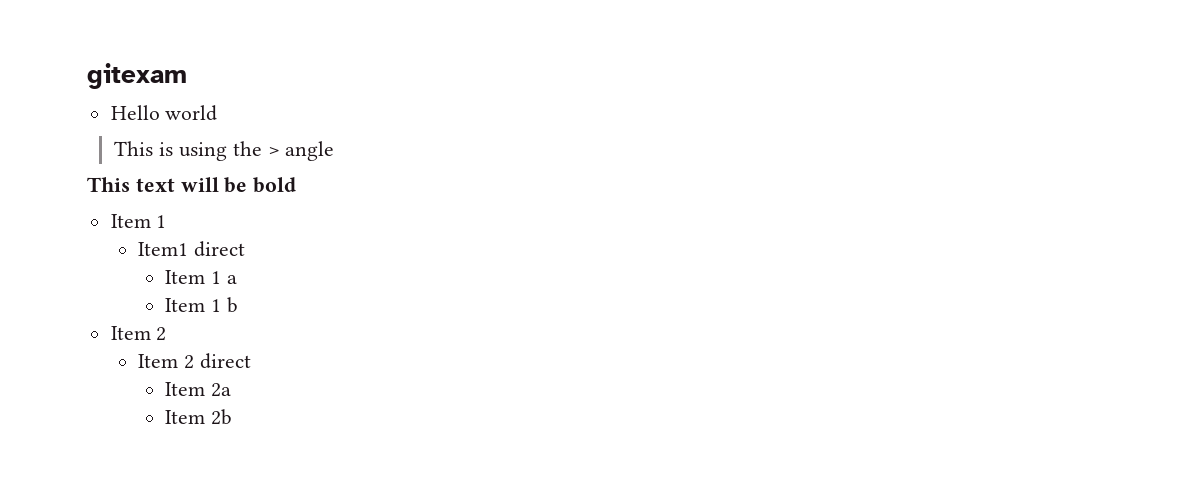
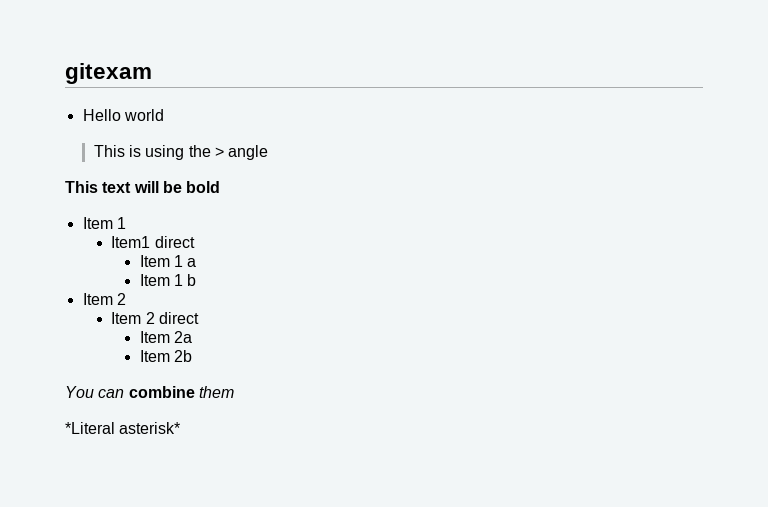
(233, 417) none -> [65,386,234,398] [65,422,181,434] // You can combine them // *Literal asterisk*

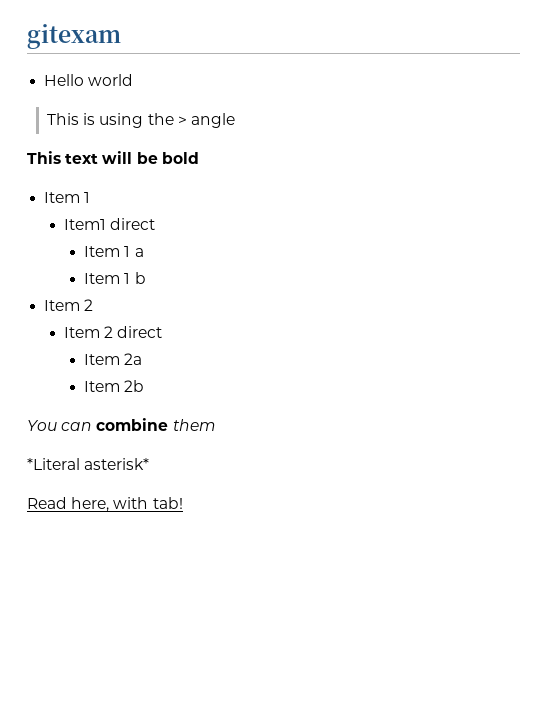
(181, 428) none -> [27,497,183,512] // Read here, with tab!

